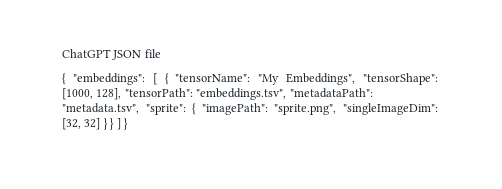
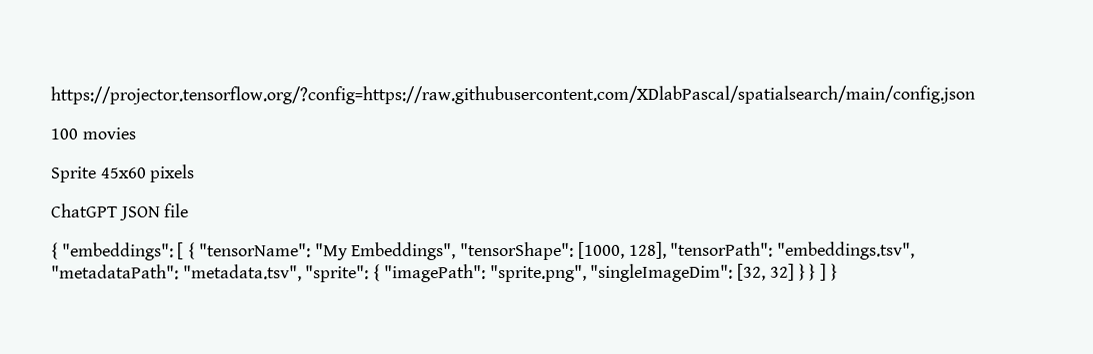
(62, 53) none -> [50,85,975,105] [50,127,136,140] [50,164,196,183] https://projector.tensorflow.org/?config=https://raw.githubusercontent.com/XDlabPascal/spatialsearch/main/config.json // 100 movies // Sprite 45x60 pixels //

